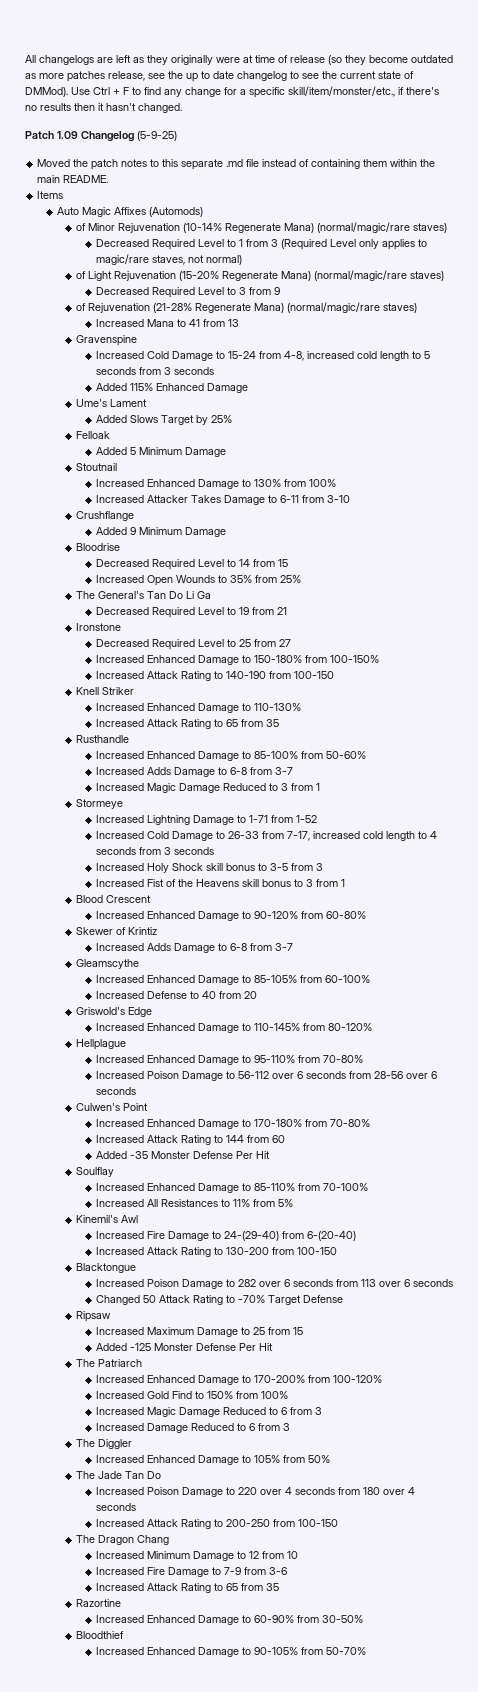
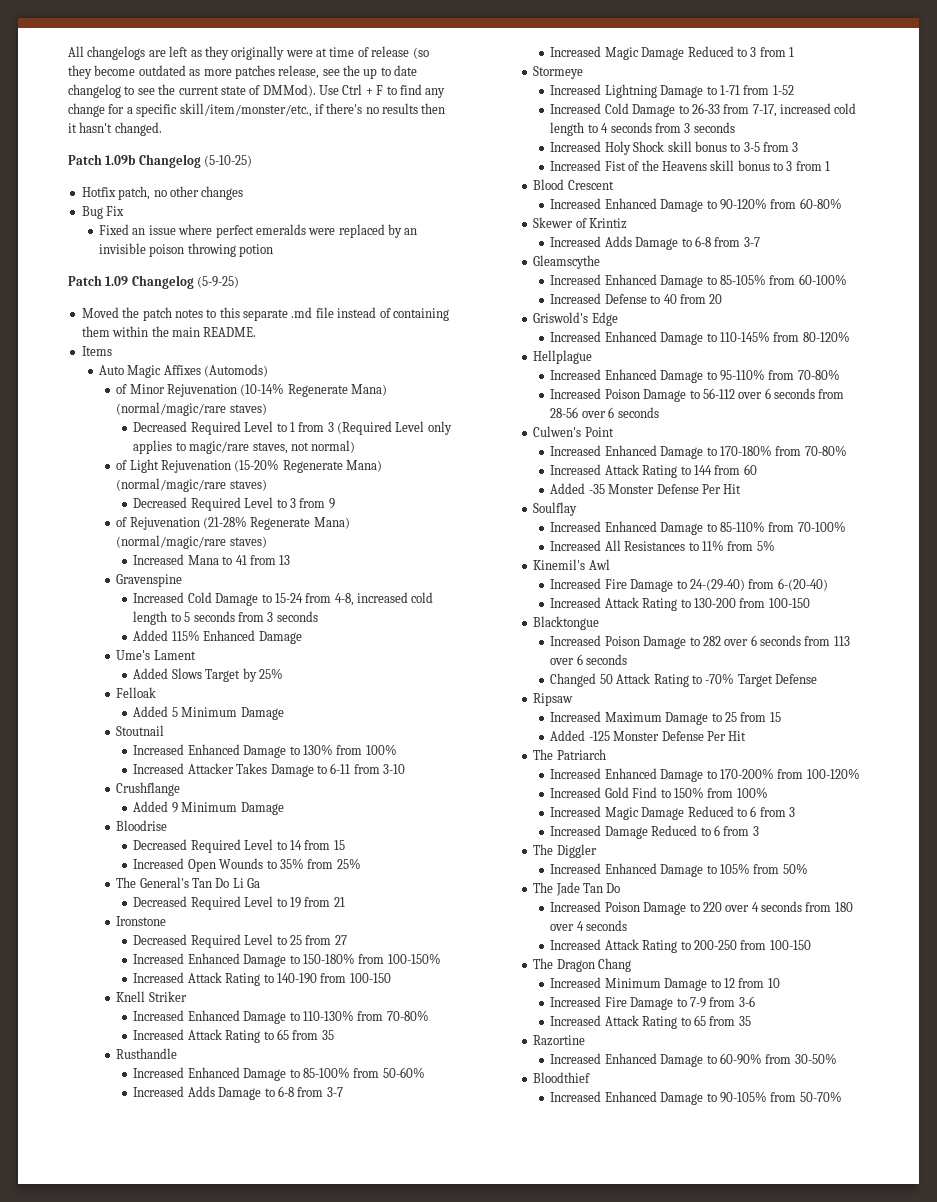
(182, 108) none -> [68,154,253,168] [81,186,244,200] [81,206,125,219] [98,224,418,238] [98,243,274,257] // Patch 1.09b Changelog (5-10-25) // Hotfix patch, no other changes // Bug Fix // Fixed an issue where perfect emeralds were replaced by an invisible poison throwing potion
(301, 707) none -> [357,1010,429,1021] from 70-80%

